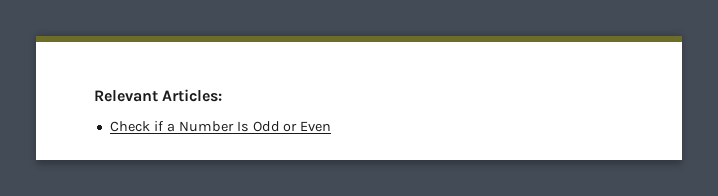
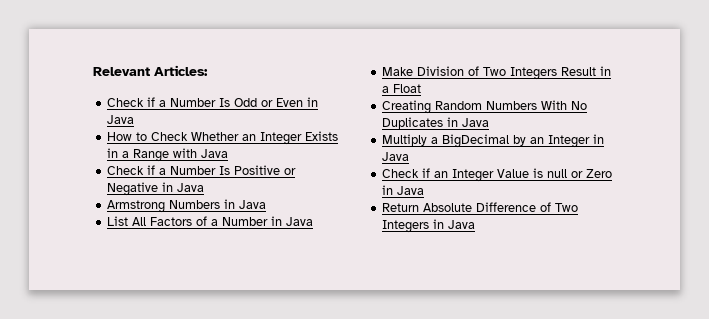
(332, 126) none -> [307,97,319,107] [107,115,135,124] [107,131,339,145] [107,148,229,162] [107,165,297,175] [107,182,205,196] [107,199,267,213] [107,216,314,226] [382,66,612,80] [382,84,422,93] [382,100,588,114] [382,117,490,129] [382,134,605,148] [382,152,410,161] [382,168,613,182] [382,185,425,195] [382,202,579,212] [382,219,476,233] in Java // How to Check Whether an Integer Exists in a Range with Java // Check if a Number Is Positive or Negative in Java // Armstrong Numbers in Java // List All Factors of a Number in Java // Make Division of Two Integers Result in a Float // Creating Random Numbers With No Duplicates in Java // Multiply a BigDecimal by an Integer in Java // Check if an Integer Value is null or Zero in Java // Return Absolute Difference of Two Integers in Java

